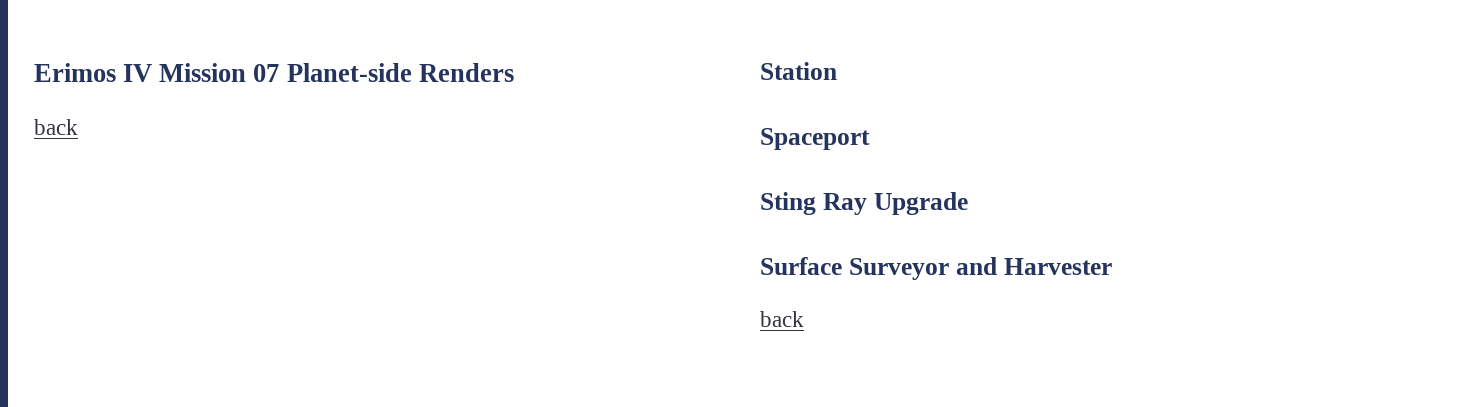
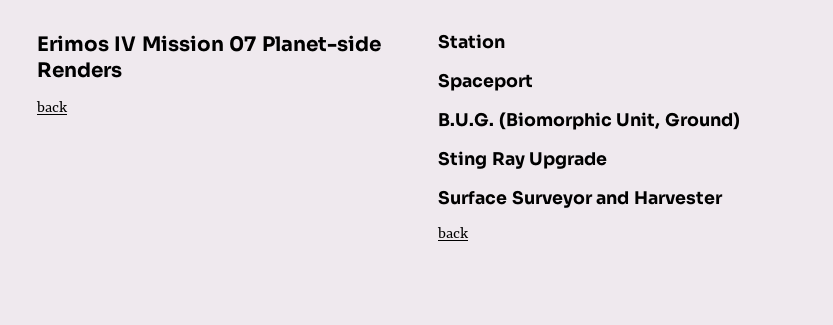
(870, 139) none -> [438,112,741,130] // B.U.G. (Biomorphic Unit, Ground)

